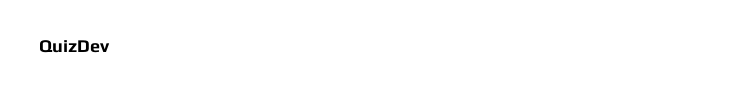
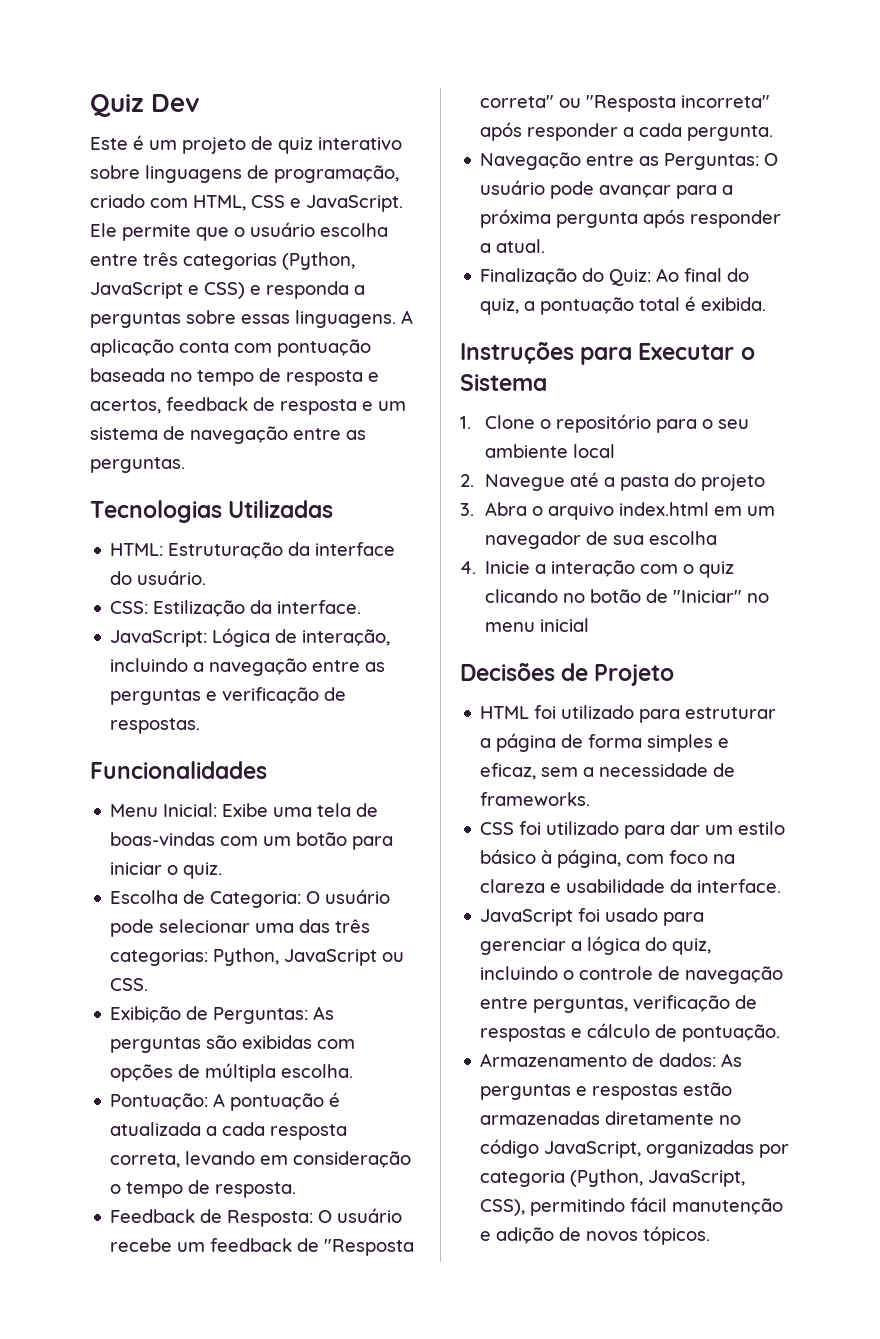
[39,40,110,53] QuizDev -> [90,94,201,117] [90,135,402,154] [90,165,399,183] [90,194,403,212] [90,222,388,241] [90,252,355,270] [90,281,365,299] [90,310,413,328] [90,339,371,357] [90,368,379,386] [90,397,406,415] [90,426,366,444] [90,457,185,473] [90,500,334,523] [110,542,396,559] [110,570,207,585] [110,600,362,617] [110,628,391,647] [110,658,386,676] [110,687,347,705] [110,718,201,734] [90,761,267,779] [110,803,379,817] [110,832,394,850] [110,862,223,879] [110,889,391,908] [110,919,371,937] [110,948,405,966] [110,978,149,991] [110,1006,335,1024] [110,1035,356,1053] [110,1063,354,1082] [110,1092,341,1111] [110,1122,348,1140] [110,1151,412,1168] [110,1180,297,1198] [110,1208,403,1227] [110,1238,415,1256] [480,95,771,112] [480,122,774,141] [480,152,779,170] [480,180,734,199] [480,209,782,228] [480,239,546,253] [480,268,750,286] [480,296,767,315] [460,342,755,365] [460,374,547,391] [460,414,749,433] [484,444,615,458] [460,472,765,491] [460,502,775,520] [484,531,717,549] [460,560,735,578] [485,589,770,603] [485,618,590,632] [460,663,675,686] [480,705,777,723] [480,733,730,752] [480,763,736,780] [480,792,591,806] [480,821,786,839] [480,849,736,868] [480,879,782,893] [480,908,705,926] [480,936,712,955] [480,966,784,984] [480,995,758,1013] [480,1023,781,1042] [480,1053,743,1067] [480,1082,733,1100] [480,1111,742,1125] [480,1139,790,1158] [480,1169,746,1187] [480,1197,784,1216] [480,1226,711,1245] Quiz Dev // Este é um projeto de quiz interativo sobre linguagens de programação, criado com HTML, CSS e JavaScript. Ele permite que o usuário escolha entre três categorias (Python, JavaScript e CSS) e responda a perguntas sobre essas linguagens. A aplicação conta com pontuação baseada no tempo de resposta e acertos, feedback de resposta e um sistema de navegação entre as perguntas. // Tecnologias Utilizadas // HTML: Estruturação da interface do usuário. // CSS: Estilização da interface. // JavaScript: Lógica de interação, incluindo a navegação entre as perguntas e verificação de respostas. // Funcionalidades // Menu Inicial: Exibe uma tela de boas-vindas com um botão para iniciar o quiz. // Escolha de Categoria: O usuário pode selecionar uma das três categorias: Python, JavaScript ou CSS. // Exibição de Perguntas: As perguntas são exibidas com opções de múltipla escolha. // Pontuação: A pontuação é atualizada a cada resposta correta, levando em consideração o tempo de resposta. // Feedback de Resposta: O usuário recebe um feedback de "Resposta correta" ou "Resposta incorreta" após responder a cada pergunta. // Navegação entre as Perguntas: O usuário pode avançar para a próxima pergunta após responder a atual. // Finalização do Quiz: Ao final do quiz, a pontuação total é exibida. // Instruções para Executar o Sistema // 1. Clone o repositório para o seu ambiente local // 2. Navegue até a pasta do projeto // 3. Abra o arquivo index.html em um navegador de sua escolha // 4. Inicie a interação com o quiz clicando no botão de "Iniciar" no menu inicial // Decisões de Projeto // HTML foi utilizado para estruturar a página de forma simples e eficaz, sem a necessidade de frameworks. // CSS foi utilizado para dar um estilo básico à página, com foco na clareza e usabilidade da interface. // JavaScript foi usado para gerenciar a lógica do quiz, incluindo o controle de navegação entre perguntas, verificação de respostas e cálculo de pontuação. // Armazenamento de dados: As perguntas e respostas estão armazenadas diretamente no código JavaScript, organizadas por categoria (Python, JavaScript, CSS), permitindo fácil manutenção e adição de novos tópicos.

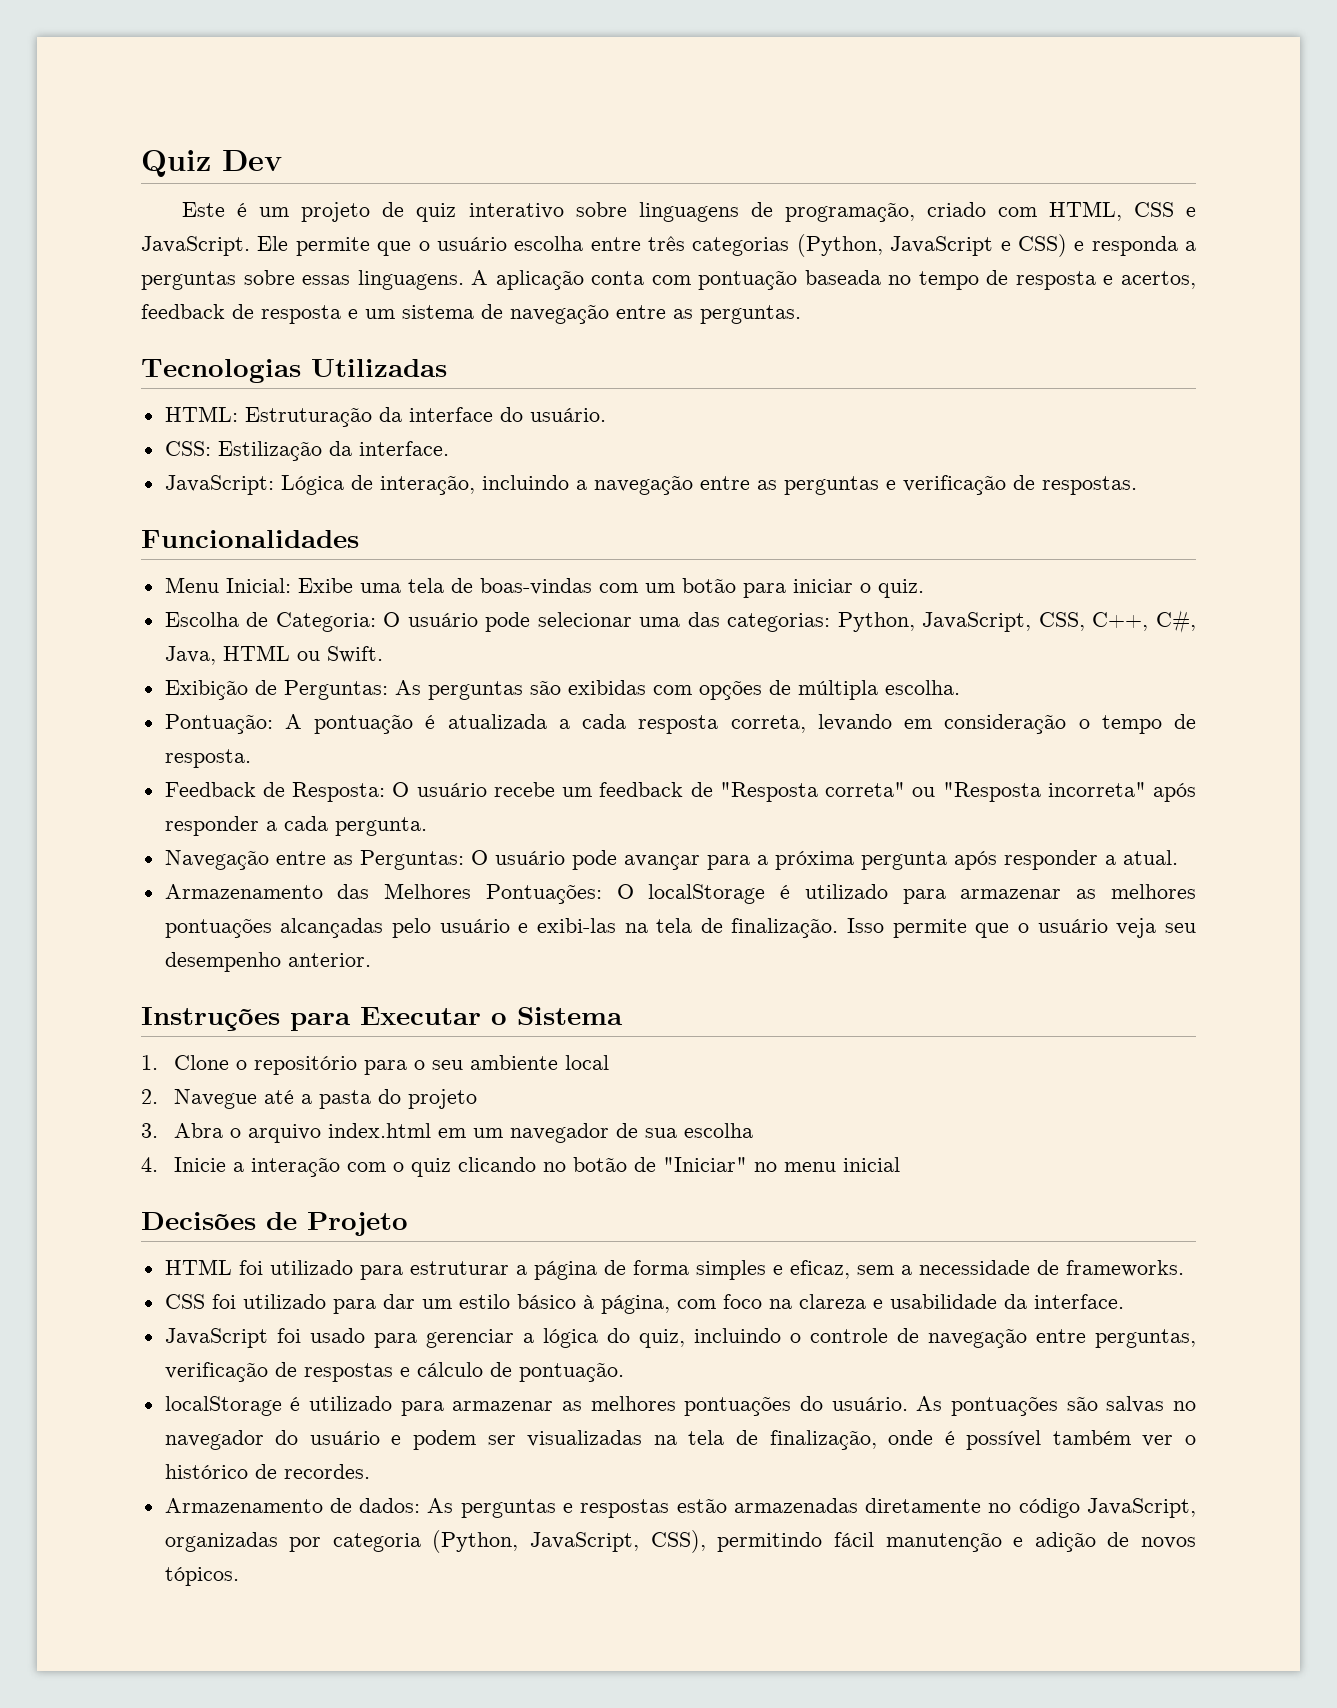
[335,919,371,933] três -> (720, 619) none
[284,949,405,966] [110,978,149,991] JavaScript ou CSS. -> [922,610,1196,633] [164,645,383,665] JavaScript, CSS, C++, C#, Java, HTML ou Swift.
[480,268,750,286] [480,296,767,315] Finalização do Quiz: Ao final do quiz, a pontuação total é exibida. -> [164,883,1196,904] [164,918,1197,938] [164,952,371,972] Armazenamento das Melhores Pontuações: O localStorage é utilizado para armazenar as melhores pontuações alcançadas pelo usuário e exibi-las na tela de finalização. Isso permite que o usuário veja seu desempenho anterior.
(781, 1033) none -> [164,1396,1196,1416] [164,1430,1196,1450] [164,1464,370,1479] // localStorage é utilizado para armazenar as melhores pontuações do usuário. As pontuações são salvas no navegador do usuário e podem ser visualizadas na tela de finalização, onde é possível também ver o histórico de recordes.

